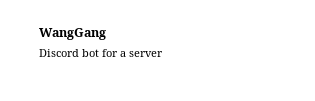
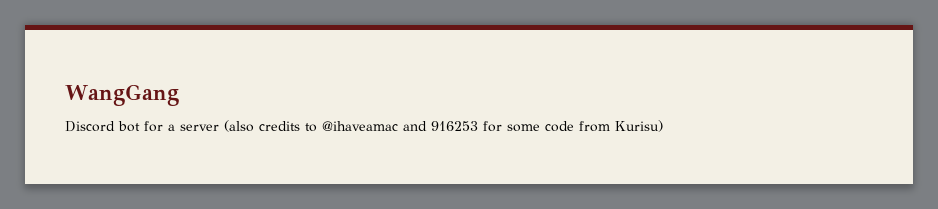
(163, 54) none -> [224,120,663,132] (also credits to @ihaveamac and 916253 for some code from Kurisu)

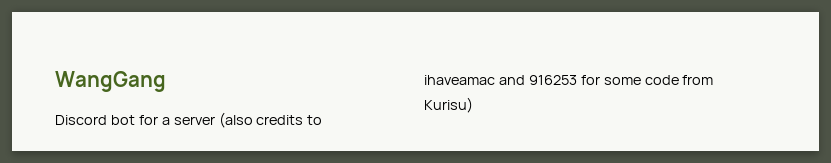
[322,121,398,131] @ihaveamac -> [424,75,495,85] ihaveamac

